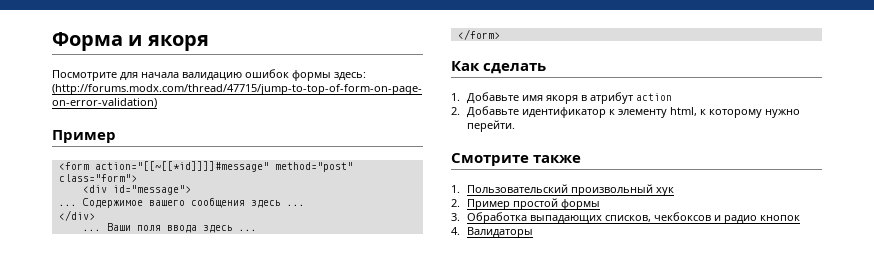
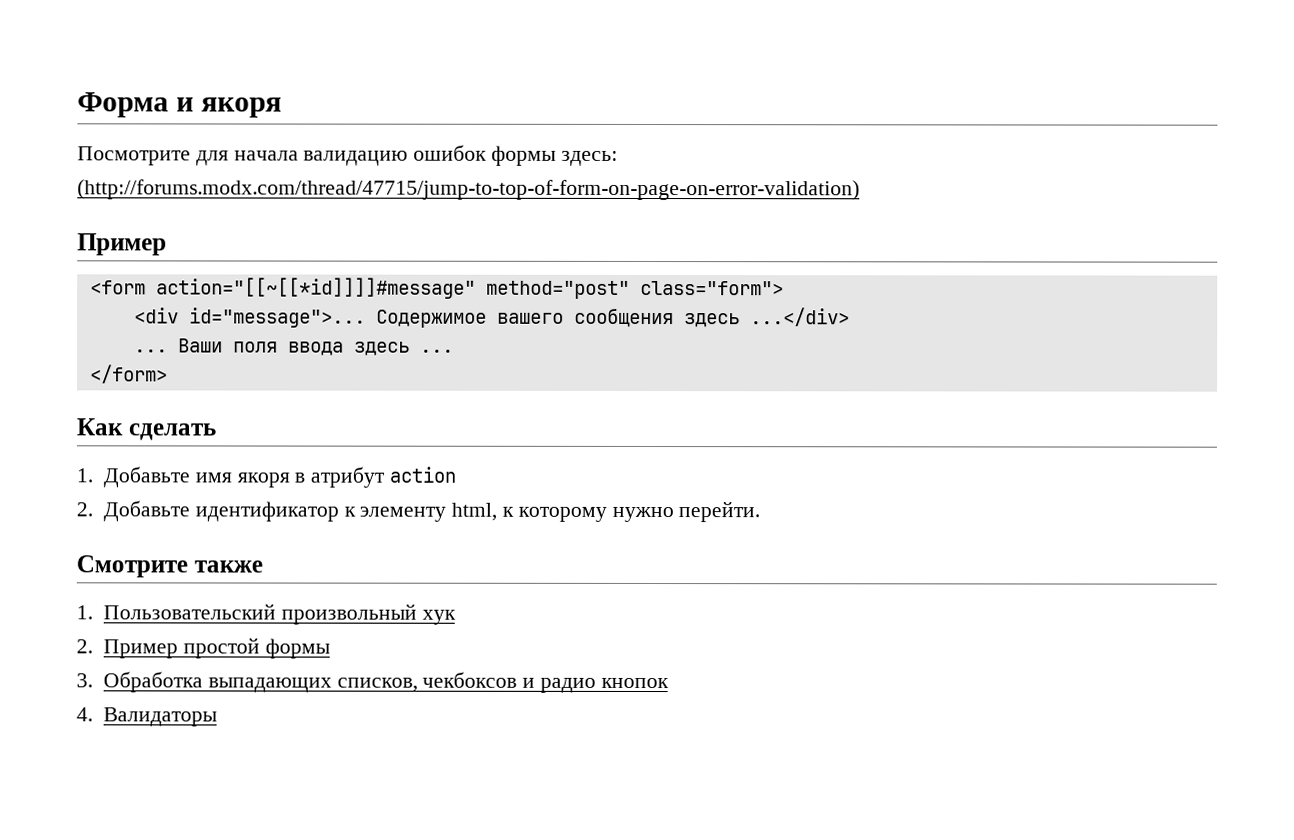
[112,185,191,195] [58,204,77,206] id="message"> // ... -> [188,307,366,328] id="message">...
[286,204,305,206] [58,210,95,221] ... // </div> -> [749,307,850,327] ...</div>

